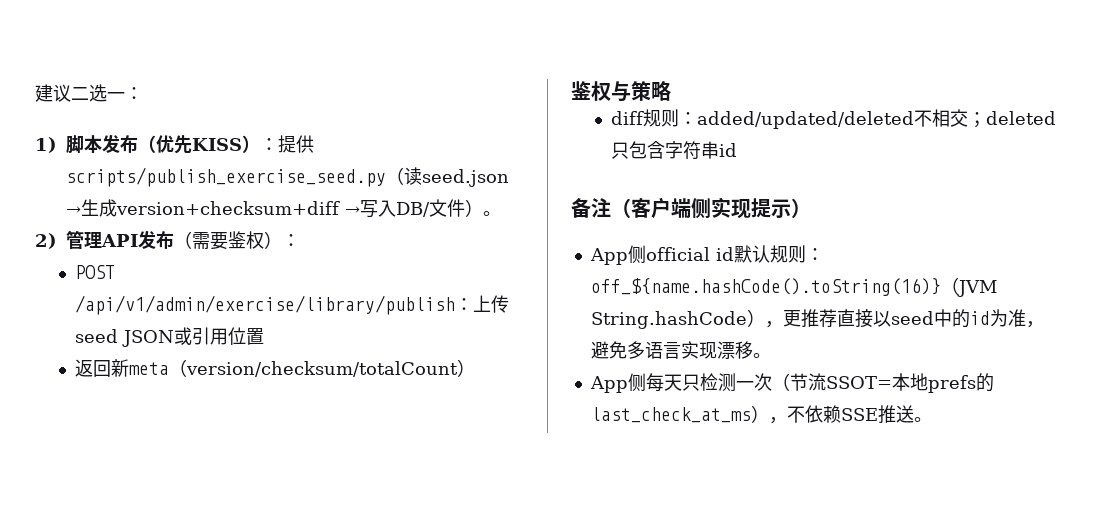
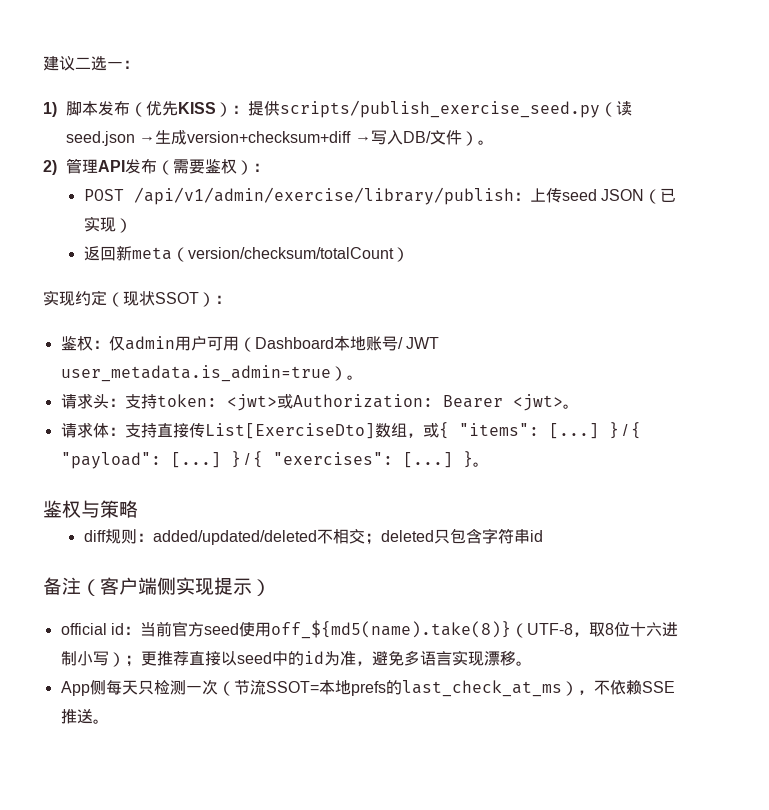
[174,327,265,345] 或引用位置 -> [643,188,676,204] [83,216,132,233] （已实现）
(476, 368) none -> [43,290,231,307] [60,336,439,352] [60,365,363,382] [60,393,579,411] [60,422,642,439] [60,451,490,469] // 实现约定（现状SSOT）： // 鉴权：仅admin用户可用（Dashboard本地账号/ JWT user_metadata.is_admin=true）。 // 请求头：支持token: <jwt>或Authorization: Bearer <jwt>。 // 请求体：支持直接传List[ExerciseDto]数组，或{ "items": [...] } / { "payload": [...] } / { "exercises": [...] }。
[589,245,646,265] App侧 -> (271, 587) none
[733,245,824,263] [590,277,997,297] [590,309,783,329] 默认规则：off_${name.hashCode().toString(16)}（JVM String.hashCode）， -> [123,620,678,639] [60,651,141,667] ：当前官方seed使用off_${md5(name).take(8)}（UTF-8，取8位十六进制小写）；

